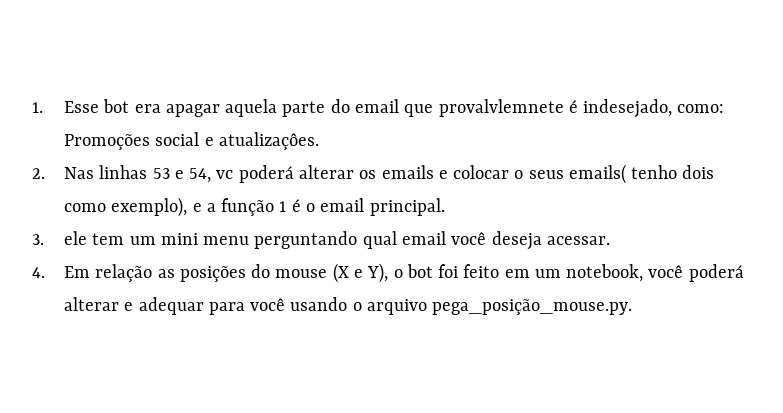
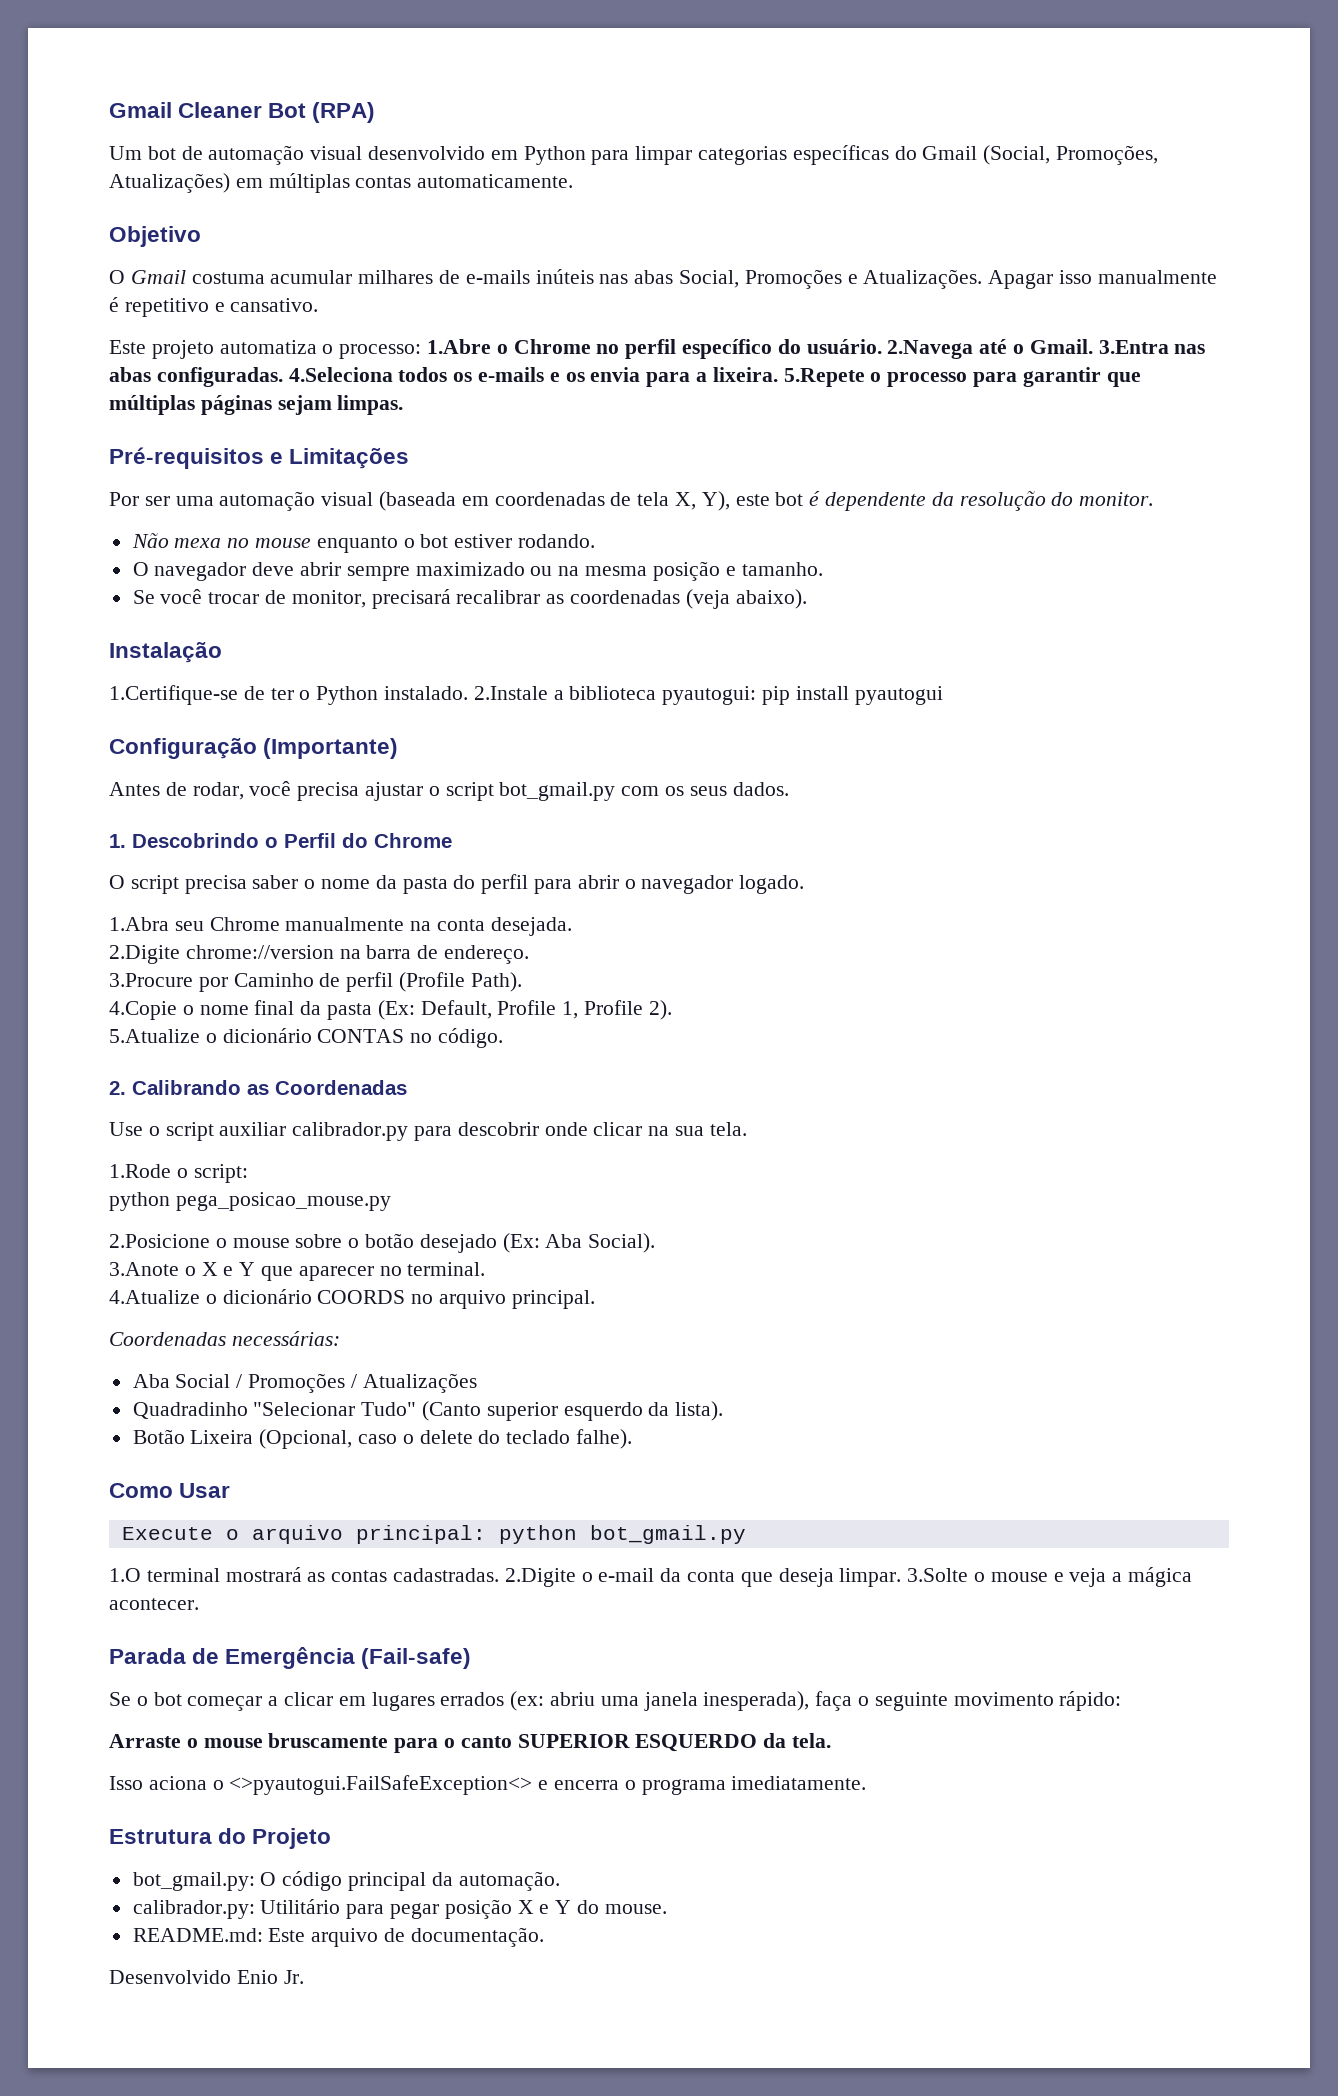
[32,99,725,118] [64,132,319,150] [32,164,715,184] [64,197,445,217] [32,231,610,250] [32,263,744,283] [64,297,633,315] 1. Esse bot era apagar aquela parte do email que provalvlemnete é indesejado, como: Promoções social e atualizaçôes. // 2. Nas linhas 53 e 54, vc poderá alterar os emails e colocar o seus emails( tenho dois como exemplo), e a função 1 é o email principal. // 3. ele tem um mini menu perguntando qual email você deseja acessar. // 4. Em relação as posições do mouse (X e Y), o bot foi feito em um notebook, você poderá alterar e adequar para você usando o arquivo pega_posição_mouse.py. -> [109,102,376,123] [109,145,1159,165] [109,173,574,193] [109,226,201,247] [109,269,1217,289] [109,297,319,317] [109,339,1206,359] [109,367,1141,387] [109,395,404,415] [109,447,410,469] [109,491,1154,511] [131,533,596,553] [132,561,823,581] [132,589,807,609] [109,642,222,663] [109,685,943,705] [109,738,399,759] [109,781,789,801] [109,833,452,848] [109,874,805,894] [109,917,572,936] [109,945,530,964] [109,972,522,992] [109,1000,672,1020] [109,1028,504,1048] [109,1080,407,1095] [109,1122,747,1141] [109,1164,248,1183] [109,1192,391,1211] [109,1233,656,1253] [109,1262,486,1281] [109,1289,595,1309] [109,1331,340,1346] [132,1373,477,1393] [132,1401,724,1421] [132,1429,633,1449] [109,1483,231,1498] [121,1525,746,1544] [109,1567,1193,1587] [109,1598,199,1610] [109,1647,472,1669] [109,1691,1122,1711] [109,1733,832,1753] [109,1775,867,1795] [109,1828,332,1849] [132,1871,560,1891] [132,1899,667,1919] [132,1927,544,1947] [109,1970,304,1984] Gmail Cleaner Bot (RPA) // Um bot de automação visual desenvolvido em Python para limpar categorias específicas do Gmail (Social, Promoções, Atualizações) em múltiplas contas automaticamente. // Objetivo // O Gmail costuma acumular milhares de e-mails inúteis nas abas Social, Promoções e Atualizações. Apagar isso manualmente é repetitivo e cansativo. // Este projeto automatiza o processo: 1.Abre o Chrome no perfil específico do usuário. 2.Navega até o Gmail. 3.Entra nas abas configuradas. 4.Seleciona todos os e-mails e os envia para a lixeira. 5.Repete o processo para garantir que múltiplas páginas sejam limpas. // Pré-requisitos e Limitações // Por ser uma automação visual (baseada em coordenadas de tela X, Y), este bot é dependente da resolução do monitor. // Não mexa no mouse enquanto o bot estiver rodando. // O navegador deve abrir sempre maximizado ou na mesma posição e tamanho. // Se você trocar de monitor, precisará recalibrar as coordenadas (veja abaixo). // Instalação // 1.Certifique-se de ter o Python instalado. 2.Instale a biblioteca pyautogui: pip install pyautogui // Configuração (Importante) // Antes de rodar, você precisa ajustar o script bot_gmail.py com os seus dados. // 1. Descobrindo o Perfil do Chrome // O script precisa saber o nome da pasta do perfil para abrir o navegador logado. // 1.Abra seu Chrome manualmente na conta desejada. // 2.Digite chrome://version na barra de endereço. // 3.Procure por Caminho de perfil (Profile Path). // 4.Copie o nome final da pasta (Ex: Default, Profile 1, Profile 2). // 5.Atualize o dicionário CONTAS no código. // 2. Calibrando as Coordenadas // Use o script auxiliar calibrador.py para descobrir onde clicar na sua tela. // 1.Rode o script: // python pega_posicao_mouse.py // 2.Posicione o mouse sobre o botão desejado (Ex: Aba Social). // 3.Anote o X e Y que aparecer no terminal. // 4.Atualize o dicionário COORDS no arquivo principal. // Coordenadas necessárias: // Aba Social / Promoções / Atualizações // Quadradinho "Selecionar Tudo" (Canto superior esquerdo da lista). // Botão Lixeira (Opcional, caso o delete do teclado falhe). // Como Usar // Execute o arquivo principal: python bot_gmail.py // 1.O terminal mostrará as contas cadastradas. 2.Digite o e-mail da conta que deseja limpar. 3.Solte o mouse e veja a mágica acontecer. // Parada de Emergência (Fail-safe) // Se o bot começar a clicar em lugares errados (ex: abriu uma janela inesperada), faça o seguinte movimento rápido: // Arraste o mouse bruscamente para o canto SUPERIOR ESQUERDO da tela. // Isso aciona o <>pyautogui.FailSafeException<> e encerra o programa imediatamente. // Estrutura do Projeto // bot_gmail.py: O código principal da automação. // calibrador.py: Utilitário para pegar posição X e Y do mouse. // README.md: Este arquivo de documentação. // Desenvolvido Enio Jr.

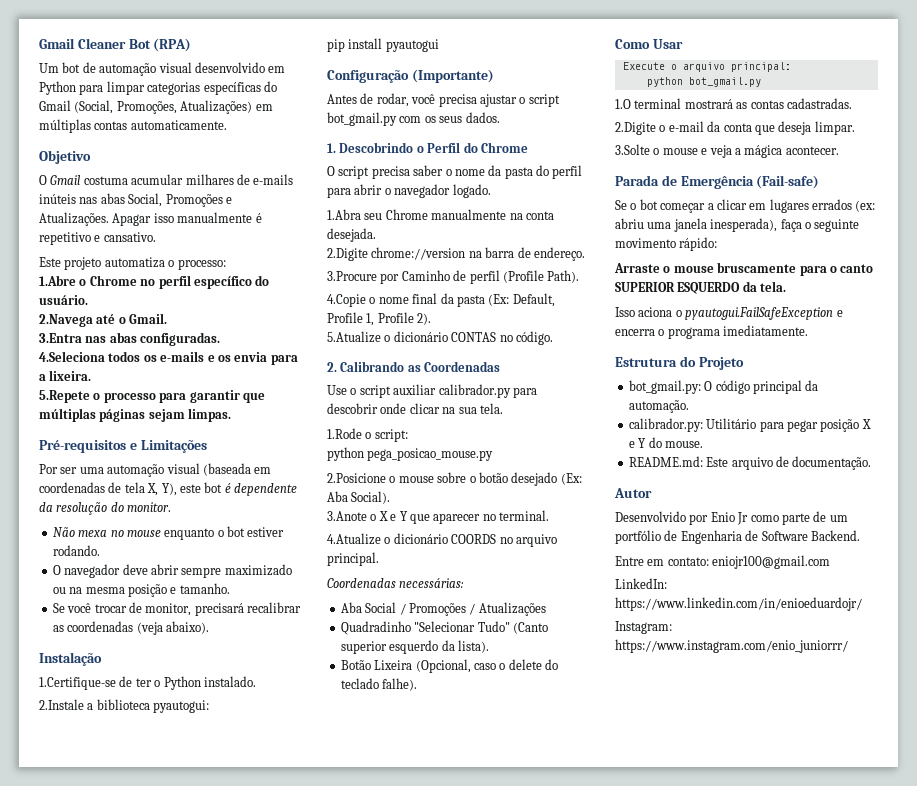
(422, 351) none -> (226, 264) //
(882, 346) none -> (88, 300) //
(1093, 346) none -> (168, 318) //
(283, 377) none -> (221, 339) //
(778, 374) none -> (92, 375) //
(469, 693) none -> (256, 681) //
(757, 695) none -> (210, 706) //
(486, 1534) none -> (791, 67) //
(500, 1575) none -> (852, 103) //
(902, 1577) none -> (855, 128) //
[229,1775,533,1795] <>pyautogui.FailSafeException<> -> [685,307,834,320] pyautogui.FailSafeException
(544, 1937) none -> [614,488,652,498] // Autor
[236,1970,304,1984] Enio Jr. -> [689,511,848,525] [615,530,860,544] [615,555,831,569] [615,578,667,589] [615,597,862,611] [615,621,672,634] [615,639,848,653] por Enio Jr como parte de um portfólio de Engenharia de Software Backend. // Entre em contato: eniojr100@gmail.com // LinkedIn: https://www.linkedin.com/in/enioeduardojr/ // Instagram: https://www.instagram.com/enio_juniorrr/

